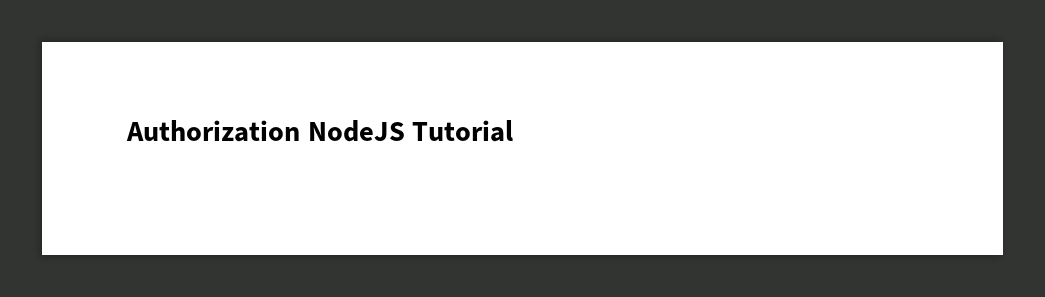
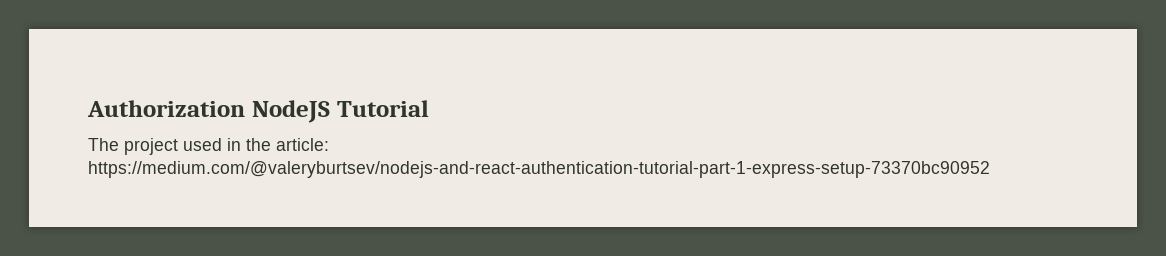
(514, 131) none -> [88,138,329,155] [88,161,990,178] // The project used in the article: https://medium.com/@valeryburtsev/nodejs-and-react-authentication-tutorial-part-1-express-setup-73370bc90952

